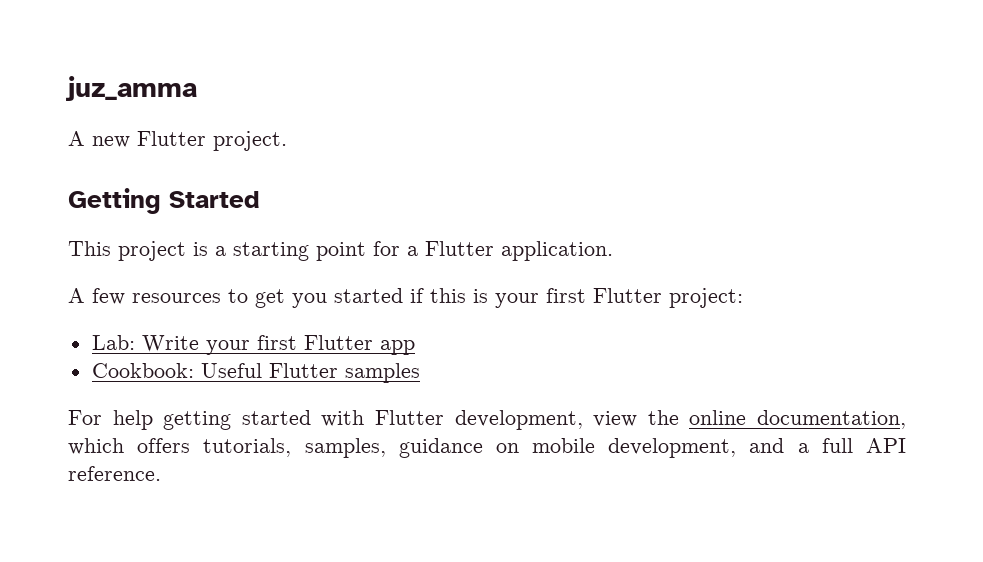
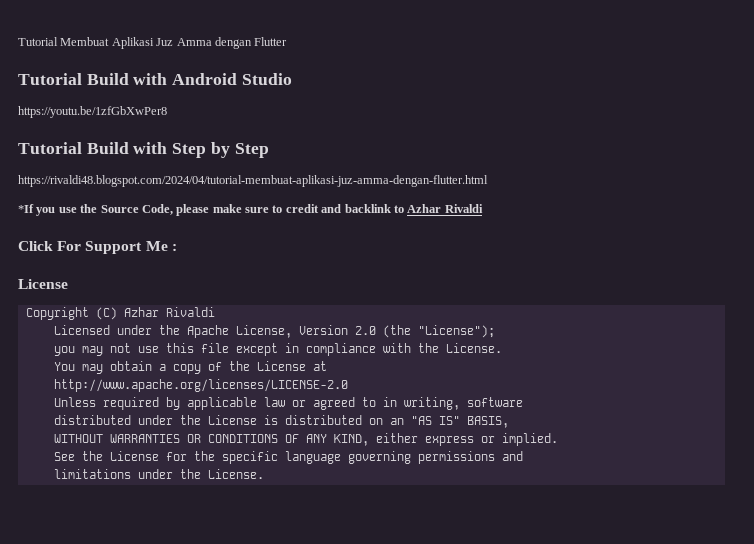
[66,76,197,101] [68,131,287,151] [68,188,260,214] [68,241,613,261] [68,288,743,308] [91,335,415,355] [91,363,420,383] [68,410,907,430] [68,438,906,458] [68,466,161,481] juz_amma // A new Flutter project. // Getting Started // This project is a starting point for a Flutter application. // A few resources to get you started if this is your first Flutter project: // Lab: Write your first Flutter app // Cookbook: Useful Flutter samples // For help getting started with Flutter development, view the online documentation, which offers tutorials, samples, guidance on mobile development, and a full API reference. -> [18,37,288,49] [18,73,292,85] [18,106,167,118] [18,142,269,158] [18,175,488,187] [18,204,483,216] [18,241,177,254] [18,279,68,289] [25,307,215,320] [53,325,495,338] [53,343,502,356] [53,361,327,374] [53,379,348,392] [53,397,523,410] [53,415,509,428] [53,433,558,446] [53,451,523,464] [53,469,264,479] Tutorial Membuat Aplikasi Juz Amma dengan Flutter // Tutorial Build with Android Studio // https://youtu.be/1zfGbXwPer8 // Tutorial Build with Step by Step // https://rivaldi48.blogspot.com/2024/04/tutorial-membuat-aplikasi-juz-amma-dengan-flutter.html // *If you use the Source Code, please make sure to credit and backlink to Azhar Rivaldi // Click For Support Me : // License // Copyright (C) Azhar Rivaldi // Licensed under the Apache License, Version 2.0 (the "License"); // you may not use this file except in compliance with the License. // You may obtain a copy of the License at // http://www.apache.org/licenses/LICENSE-2.0 // Unless required by applicable law or agreed to in writing, software // distributed under the License is distributed on an "AS IS" BASIS, // WITHOUT WARRANTIES OR CONDITIONS OF ANY KIND, either express or implied. // See the License for the specific language governing permissions and // limitations under the License.

